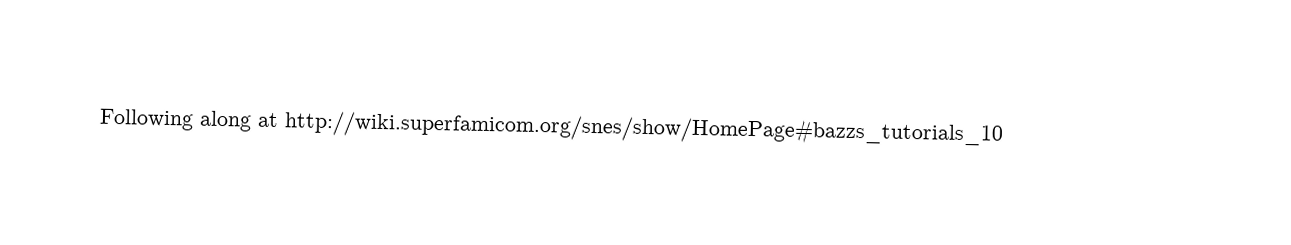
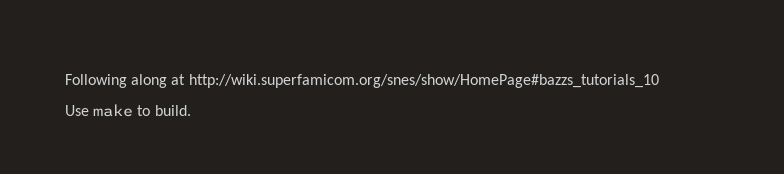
(1004, 129) none -> [65,104,191,117] // Use make to build.

